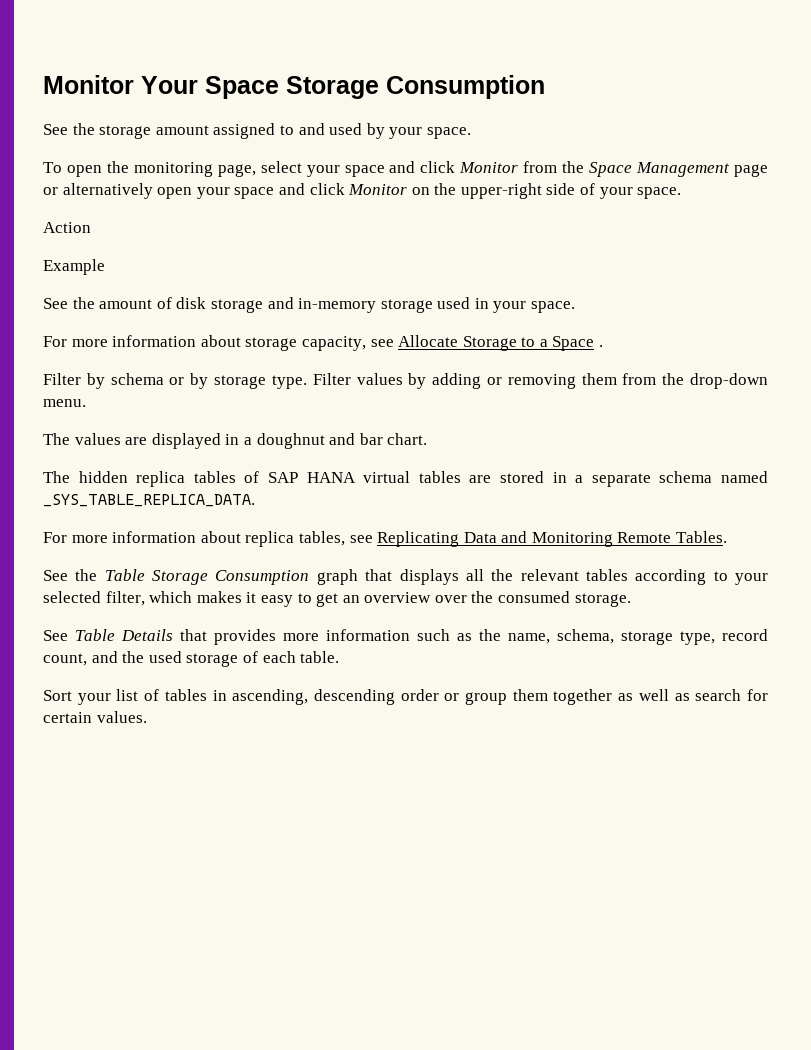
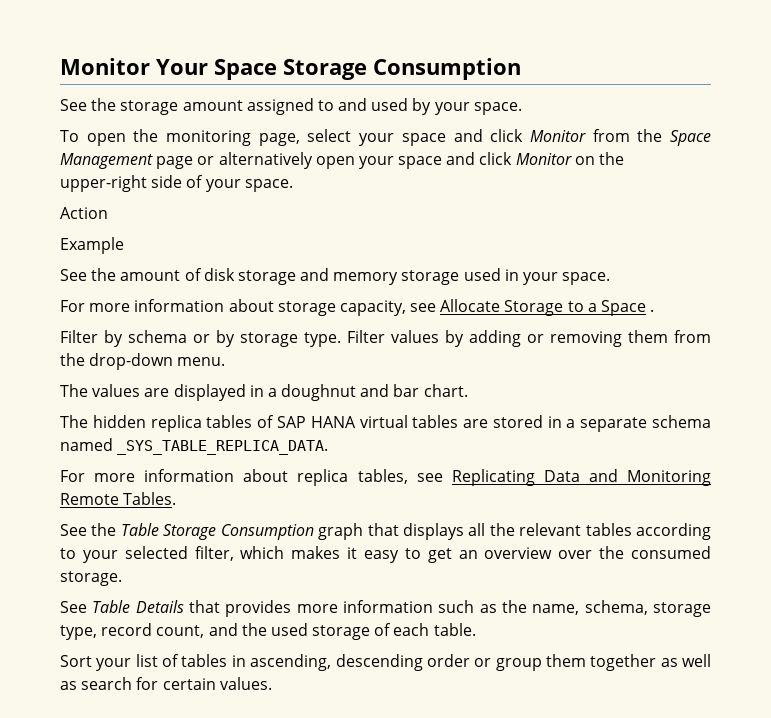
[298,298,377,313] in-memory -> [333,272,399,285] memory

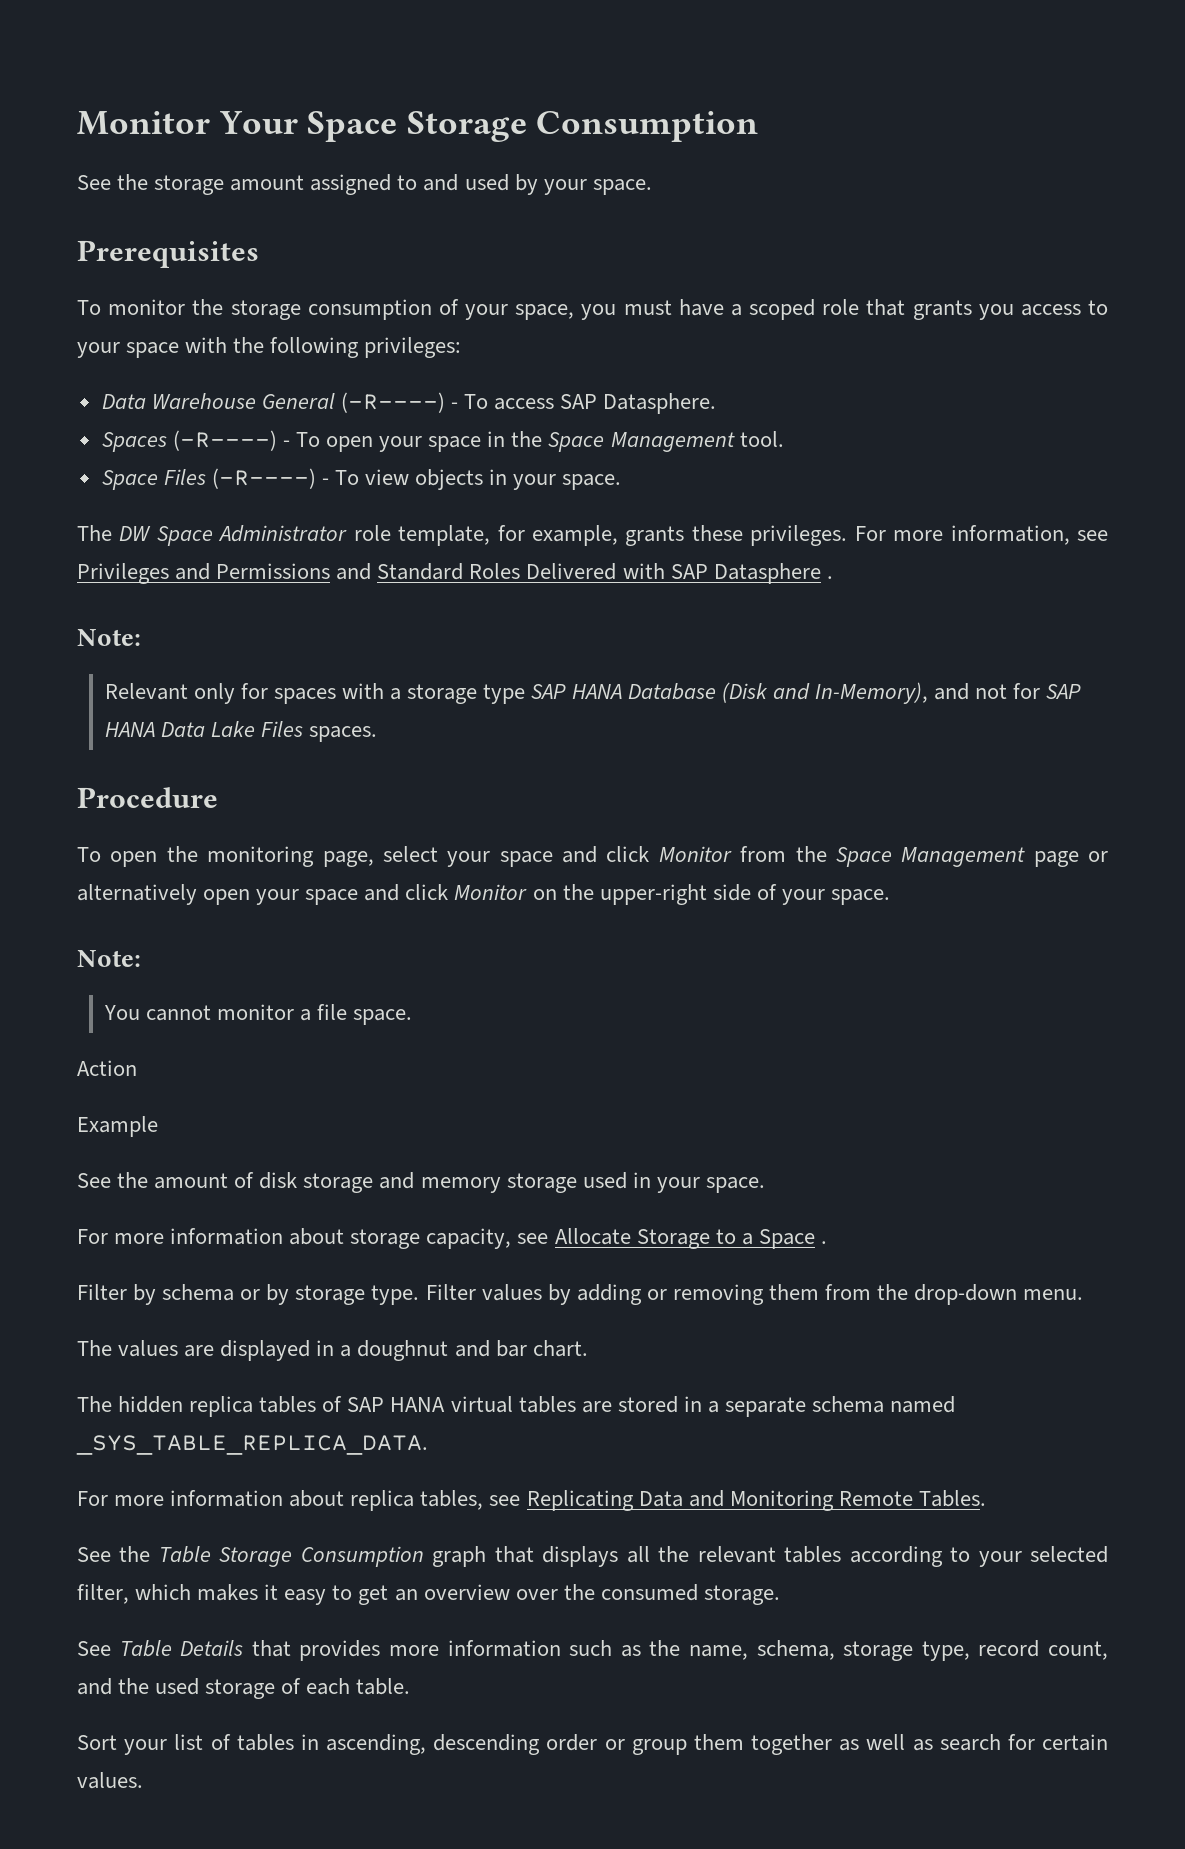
(522, 108) none -> [77,240,259,268] [77,299,1108,320] [77,337,462,358] [101,392,717,414] [101,430,784,452] [101,468,622,490] [77,525,1108,546] [77,563,833,584] [77,629,141,646] [104,682,1082,704] [104,721,378,742] [77,787,218,808] // Prerequisites // To monitor the storage consumption of your space, you must have a scoped role that grants you access to your space with the following privileges: // Data Warehouse General (-R----) - To access SAP Datasphere. // Spaces (-R----) - To open your space in the Space Management tool. // Space Files (-R----) - To view objects in your space. // The DW Space Administrator role template, for example, grants these privileges. For more information, see Privileges and Permissions and Standard Roles Delivered with SAP Datasphere . // Note: // Relevant only for spaces with a storage type SAP HANA Database (Disk and In-Memory), and not for SAP HANA Data Lake Files spaces. // Procedure
(293, 185) none -> [77,950,141,967] [103,1004,413,1025] // Note: // You cannot monitor a file space.

